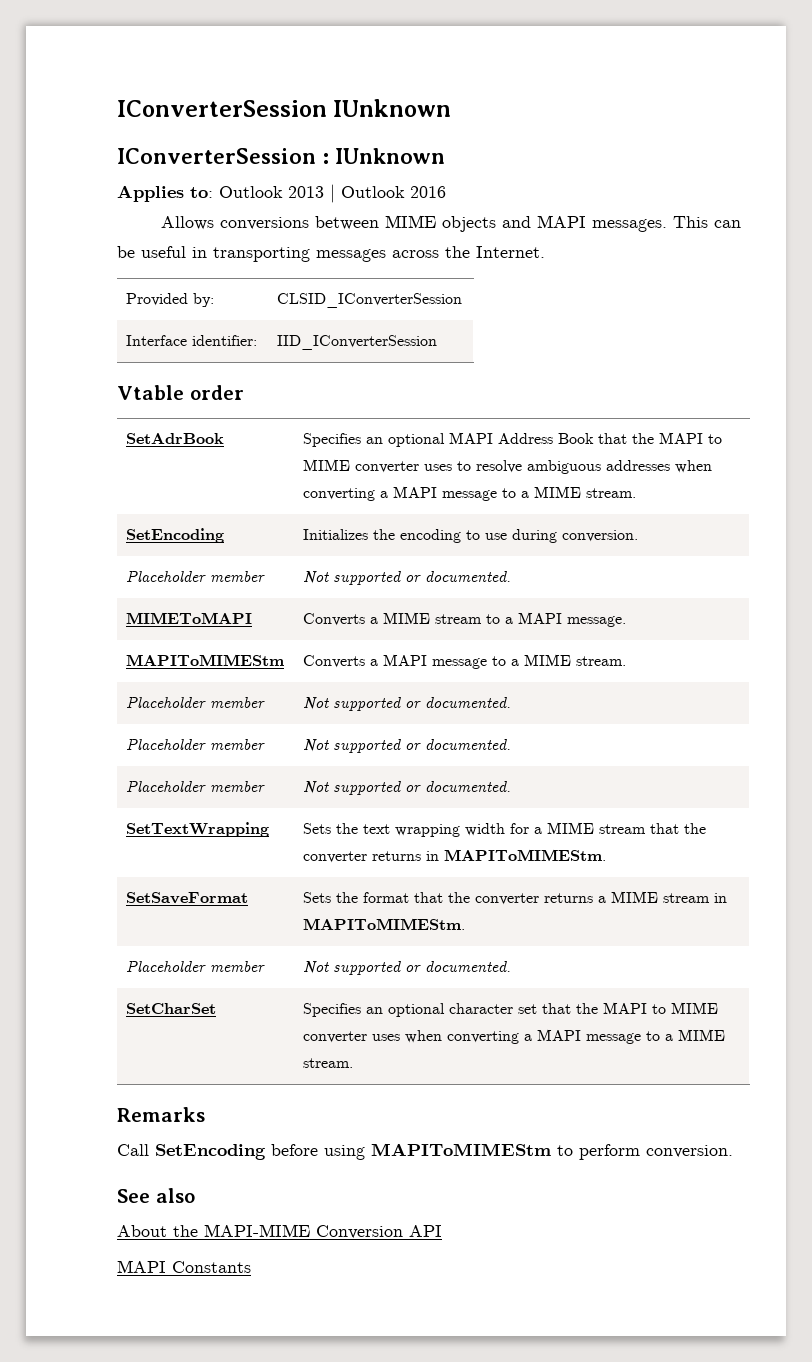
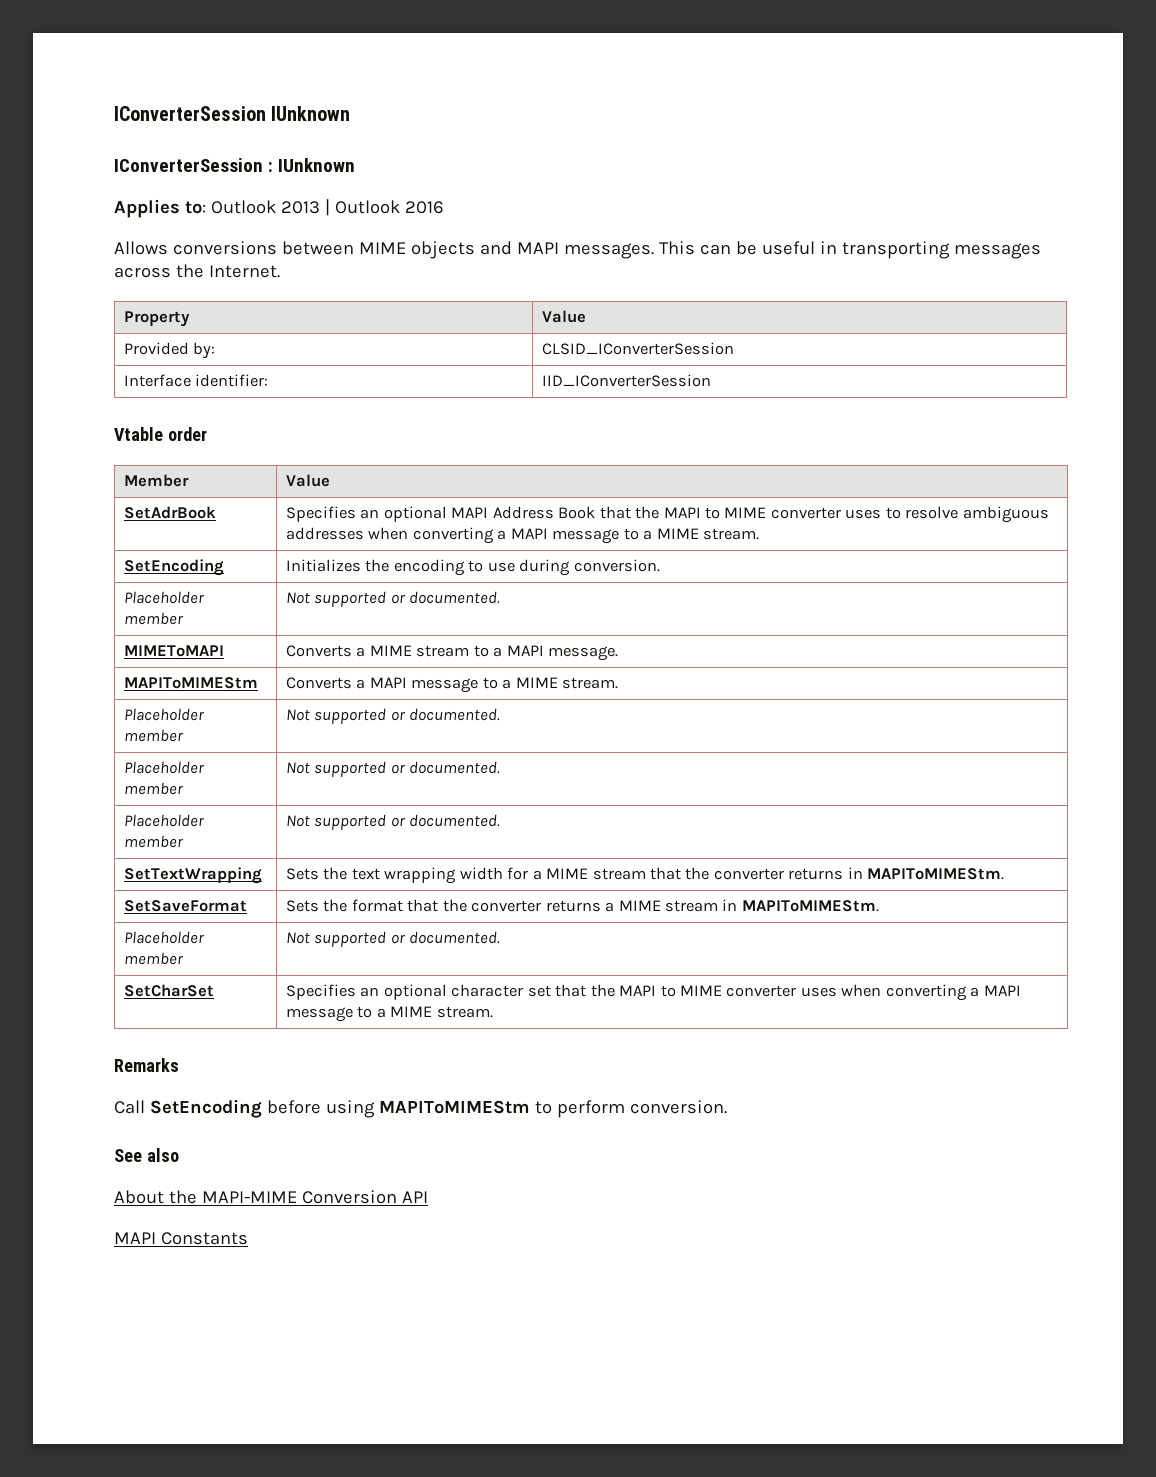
(545, 252) none -> [123,311,190,327] [541,310,586,323] // Property | Value
(244, 392) none -> [123,474,189,487] [285,474,330,487] // Member | Value

